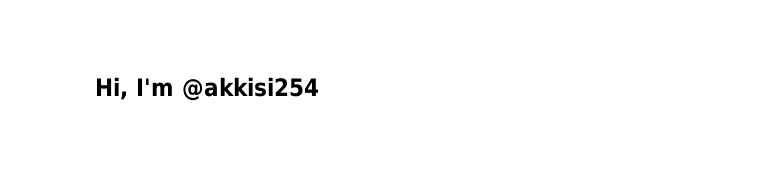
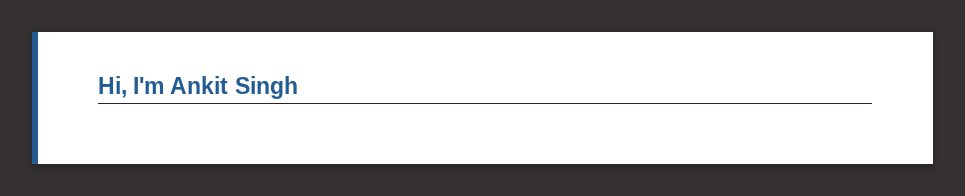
[182,77,319,101] @akkisi254 -> [170,76,298,99] Ankit Singh

